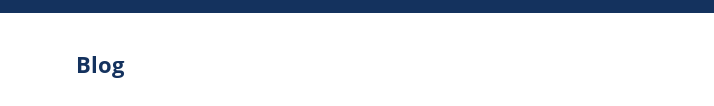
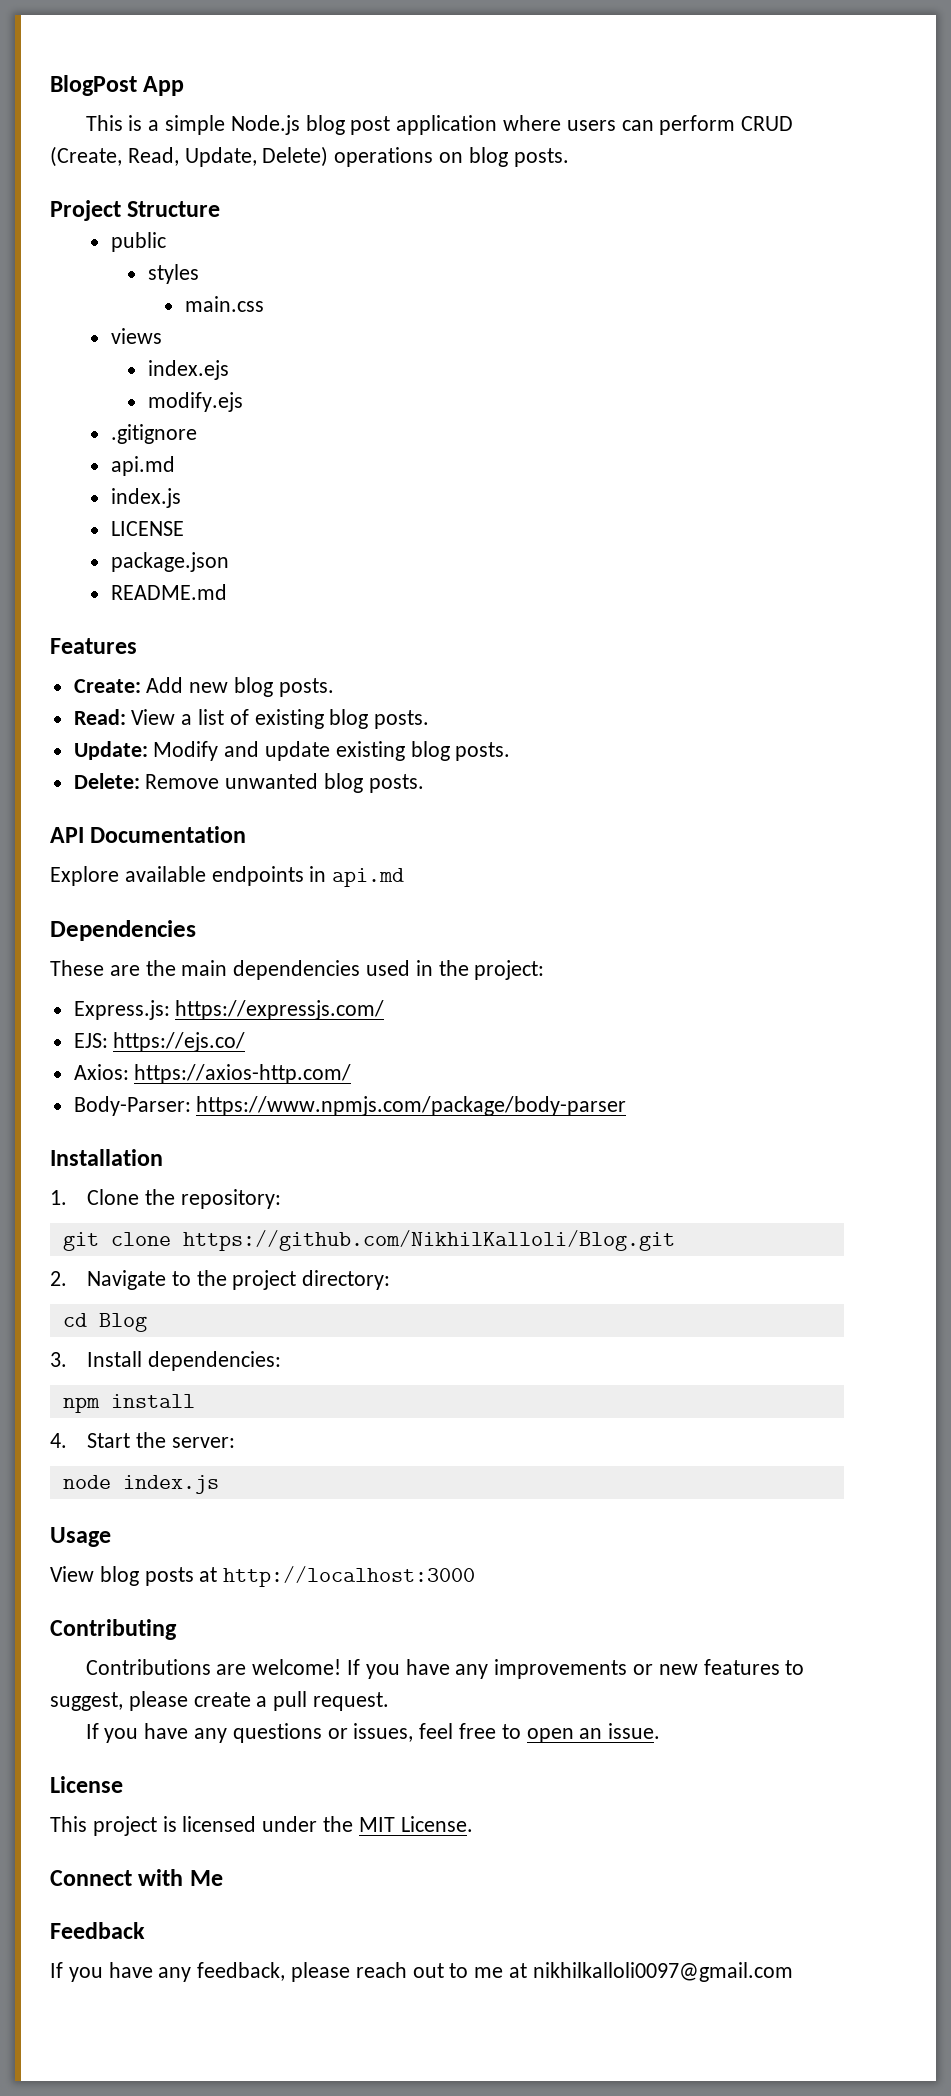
[76,56,125,78] Blog -> [50,75,185,96] [85,115,794,135] [50,146,569,167] [50,200,221,221] [110,232,166,252] [147,264,199,284] [184,296,264,312] [110,328,162,344] [147,360,229,380] [147,392,243,412] [110,424,197,444] [110,456,175,476] [110,488,181,508] [110,521,184,536] [110,552,229,572] [110,584,227,600] [50,638,137,654] [73,677,334,697] [73,709,430,729] [73,741,511,761] [73,773,424,793] [50,826,247,843] [50,866,405,887] [50,920,196,941] [50,960,545,980] [73,1000,385,1020] [73,1032,246,1052] [73,1064,352,1084] [73,1096,627,1116] [50,1149,163,1166] [50,1189,281,1209] [62,1230,675,1251] [50,1270,391,1290] [62,1313,147,1332] [50,1351,281,1371] [62,1394,195,1413] [50,1432,235,1448] [62,1475,219,1494] [50,1527,111,1547] [50,1566,476,1587] [50,1619,177,1640] [85,1659,805,1679] [50,1691,390,1711] [85,1723,661,1743] [50,1776,123,1793] [50,1816,473,1836] [50,1869,223,1886] [50,1922,145,1939] [50,1962,793,1982] BlogPost App // This is a simple Node.js blog post application where users can perform CRUD (Create, Read, Update, Delete) operations on blog posts. // Project Structure // public // styles // main.css // views // index.ejs // modify.ejs // .gitignore // api.md // index.js // LICENSE // package.json // README.md // Features // Create: Add new blog posts. // Read: View a list of existing blog posts. // Update: Modify and update existing blog posts. // Delete: Remove unwanted blog posts. // API Documentation // Explore available endpoints in api.md // Dependencies // These are the main dependencies used in the project: // Express.js: https://expressjs.com/ // EJS: https://ejs.co/ // Axios: https://axios-http.com/ // Body-Parser: https://www.npmjs.com/package/body-parser // Installation // 1. Clone the repository: // git clone https://github.com/NikhilKalloli/Blog.git // 2. Navigate to the project directory: // cd Blog // 3. Install dependencies: // npm install // 4. Start the server: // node index.js // Usage // View blog posts at http://localhost:3000 // Contributing // Contributions are welcome! If you have any improvements or new features to suggest, please create a pull request. // If you have any questions or issues, feel free to open an issue. // License // This project is licensed under the MIT License. // Connect with Me // Feedback // If you have any feedback, please reach out to me at nikhilkalloli0097@gmail.com

